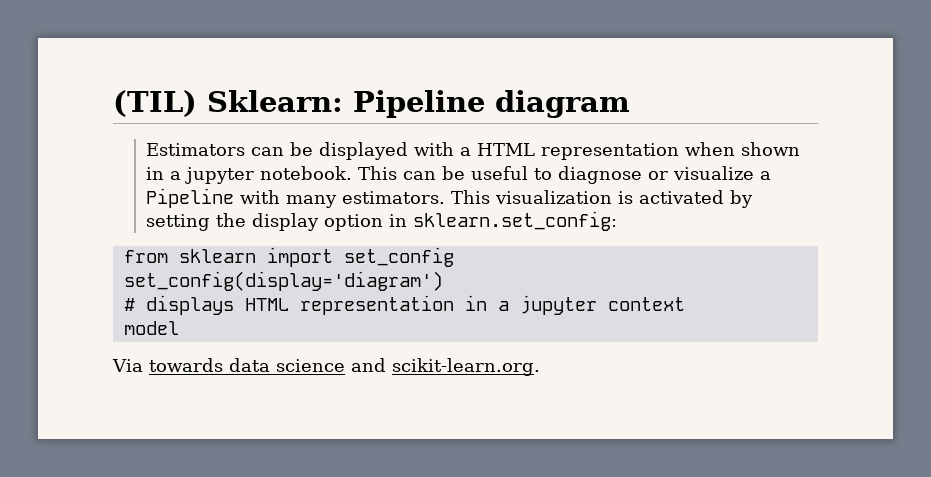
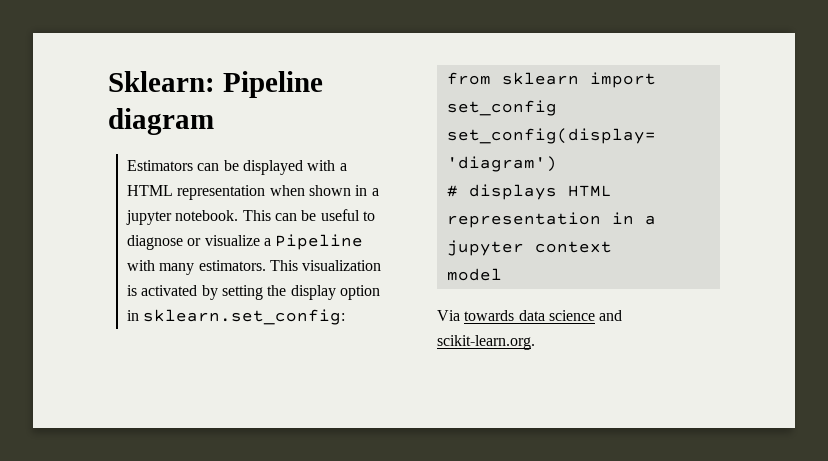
[113,90,197,117] (TIL) -> (108, 81) none

